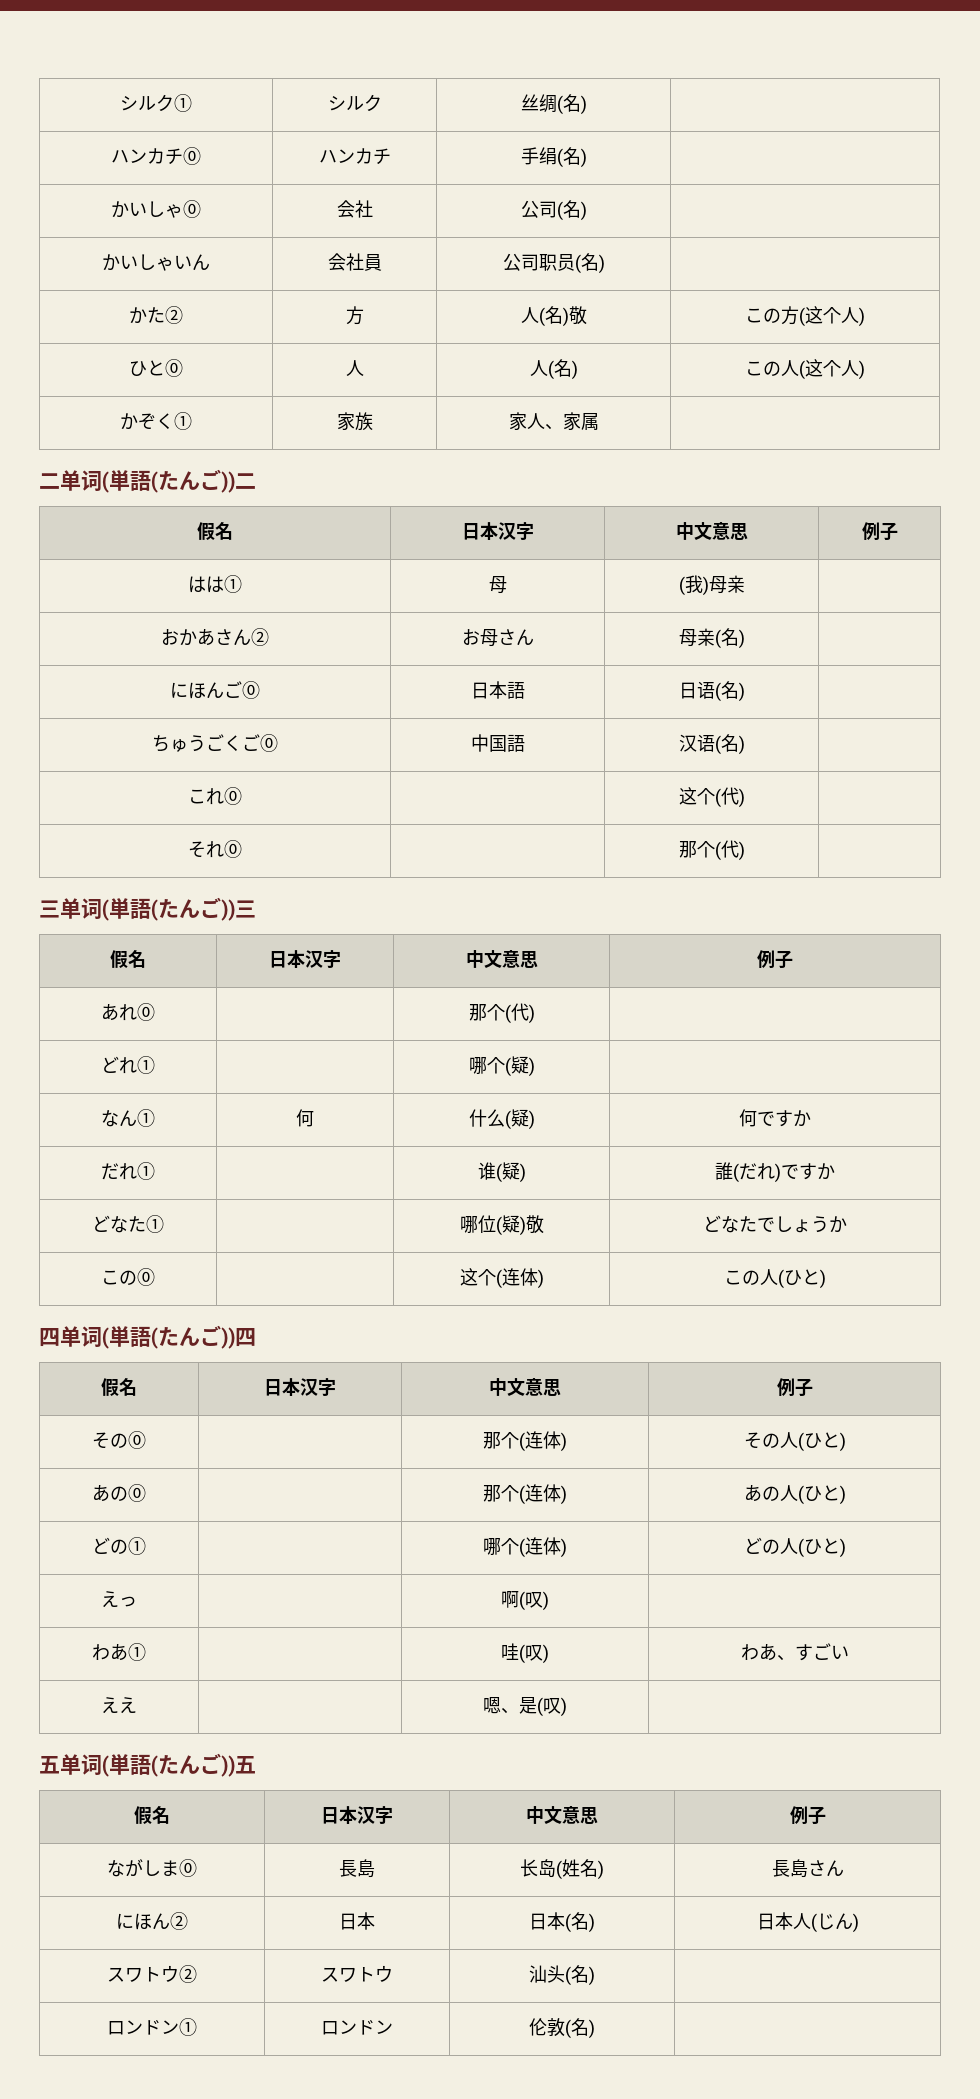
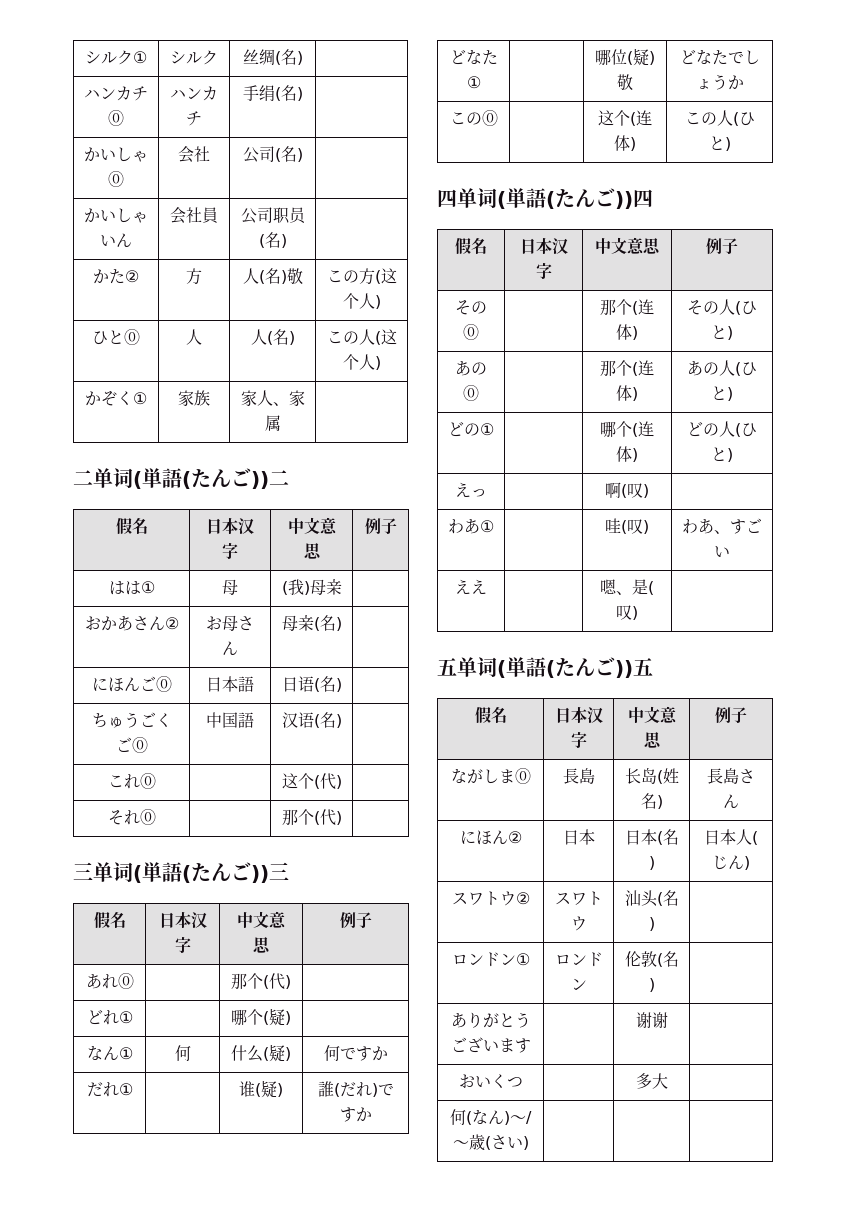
(595, 2029) none -> [450,1012,531,1028] [450,1037,531,1053] [635,1012,668,1028] [458,1074,523,1088] [635,1073,668,1089] [450,1109,532,1125] [452,1134,529,1151] // ありがとうございます | | 谢谢 | // おいくつ | | 多大 | // 何(なん)～/～歳(さい) | | |

